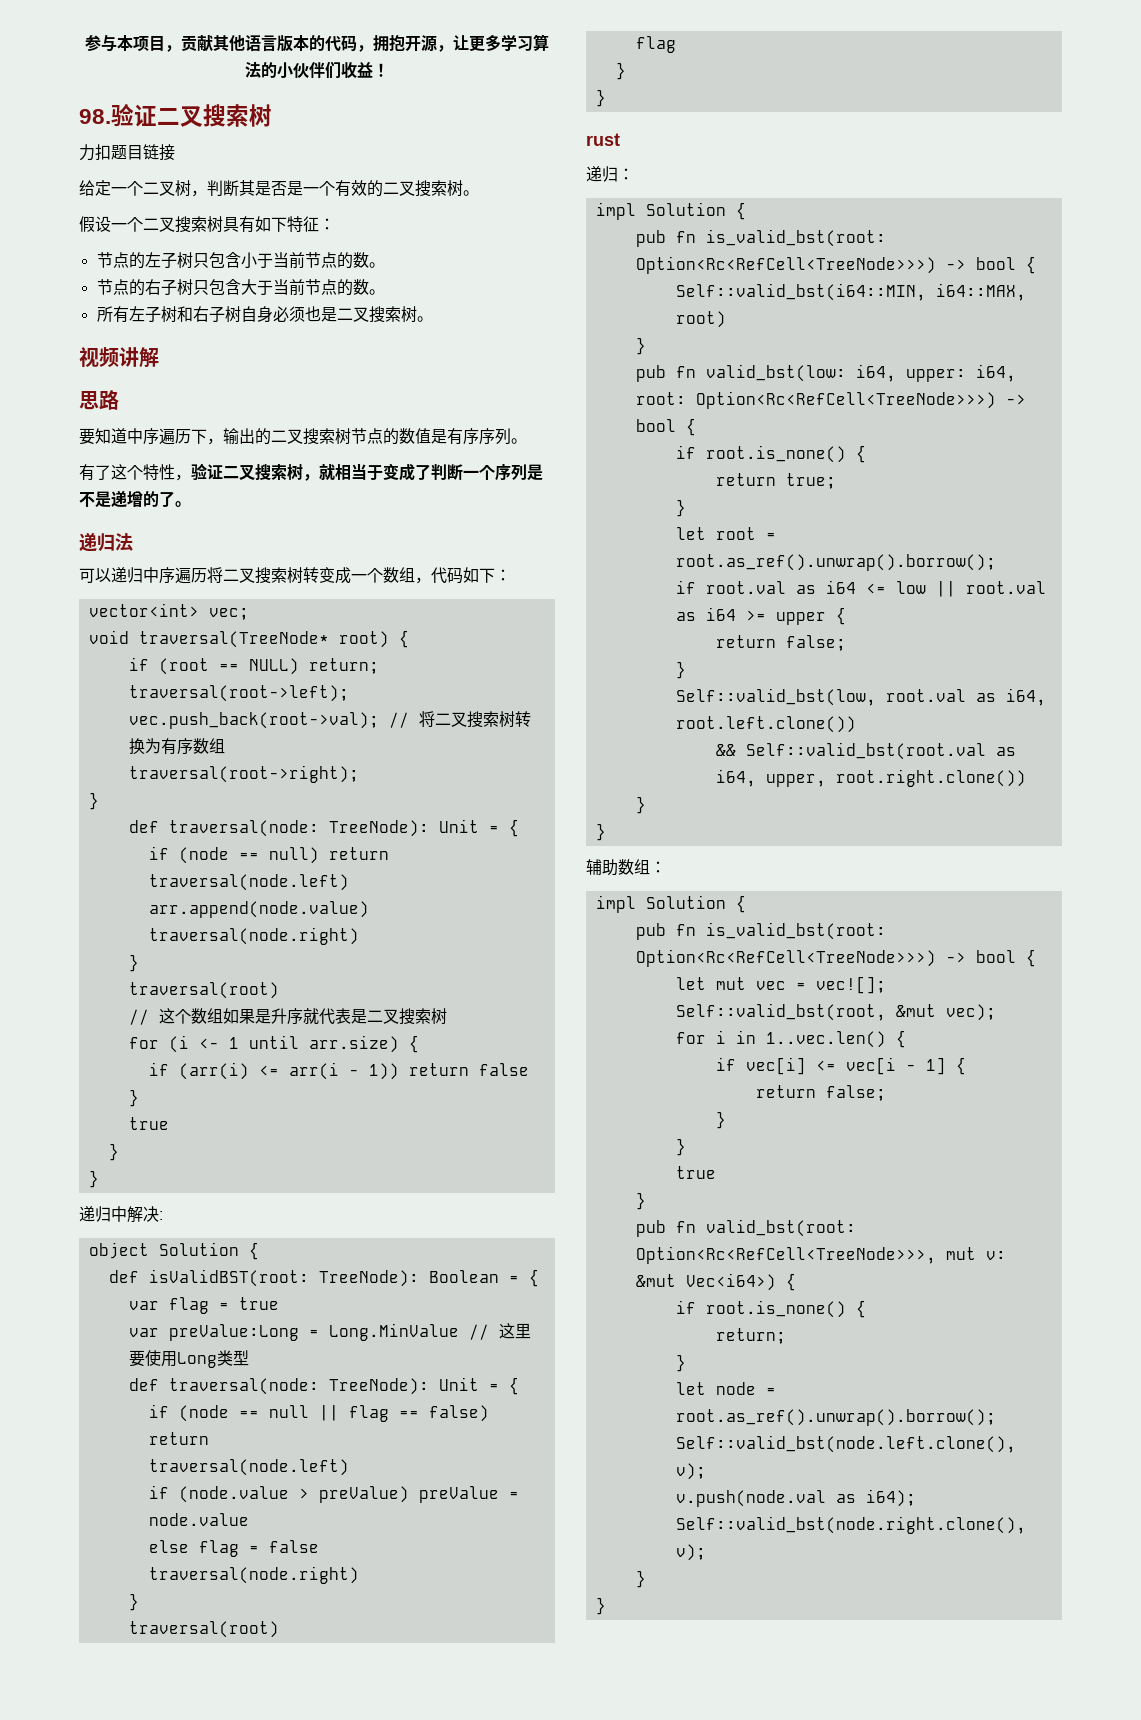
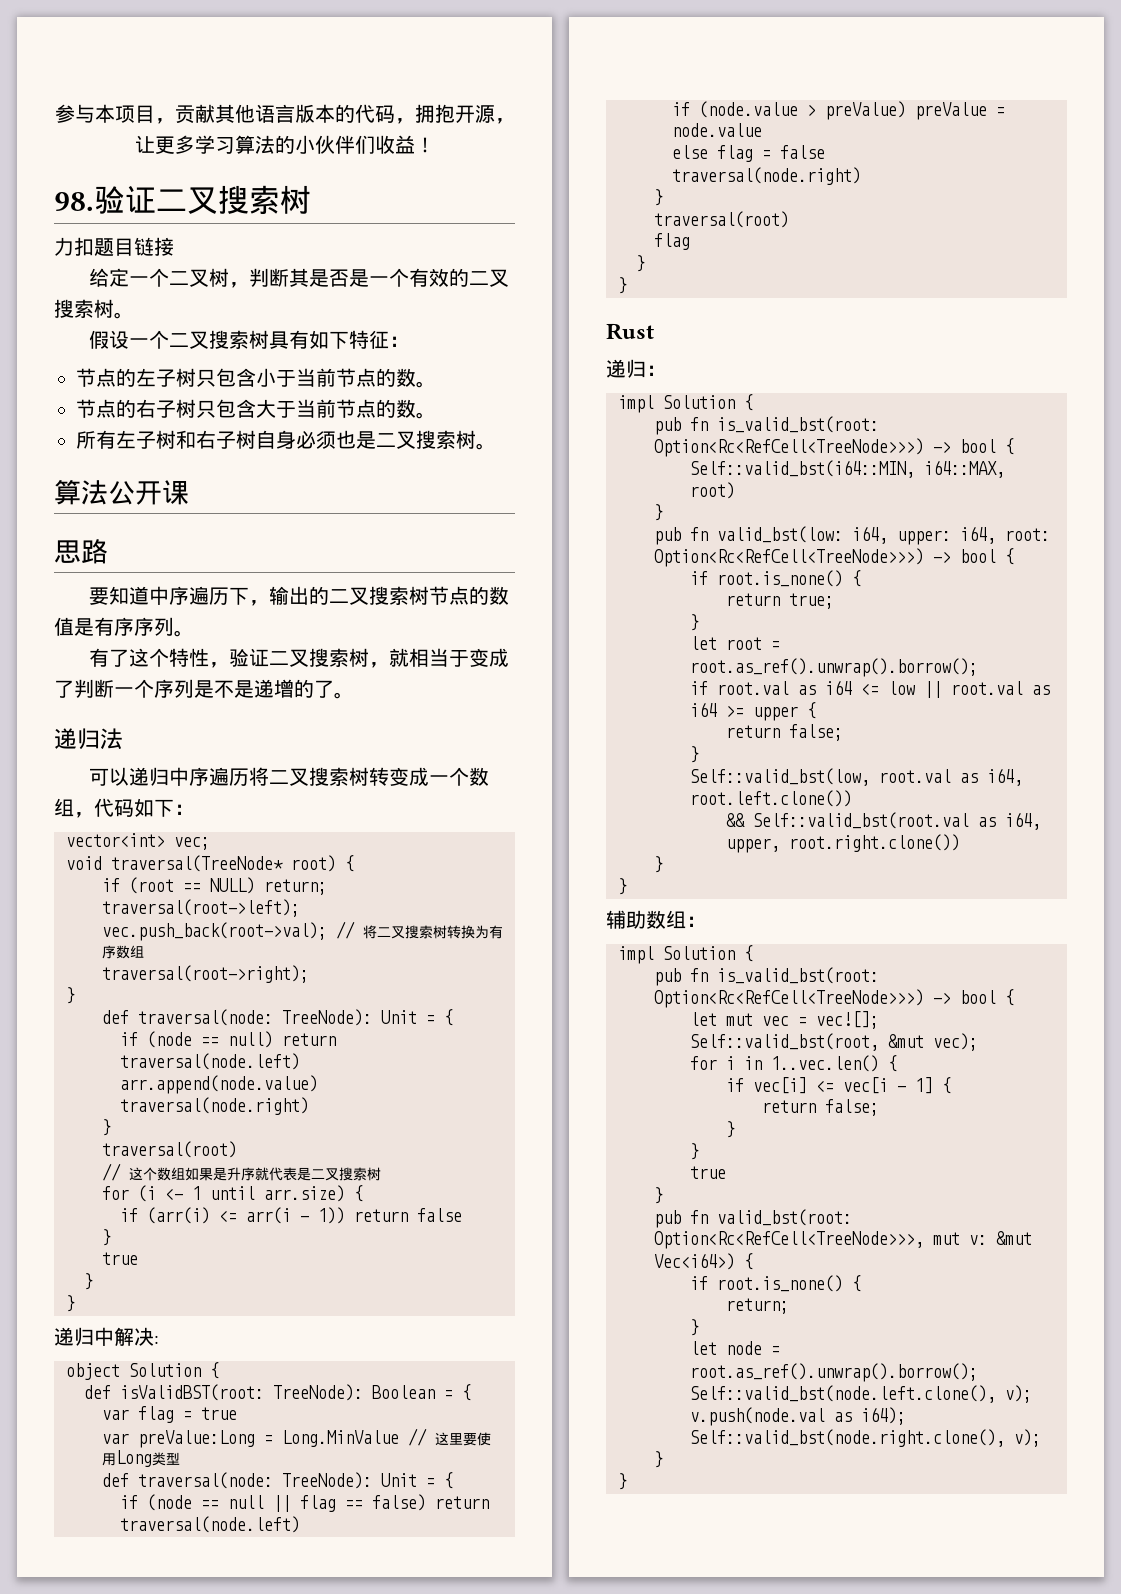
[79,347,159,368] 视频讲解 -> [54,479,189,505] 算法公开课
[586,133,620,146] rust -> [606,323,654,340] Rust

